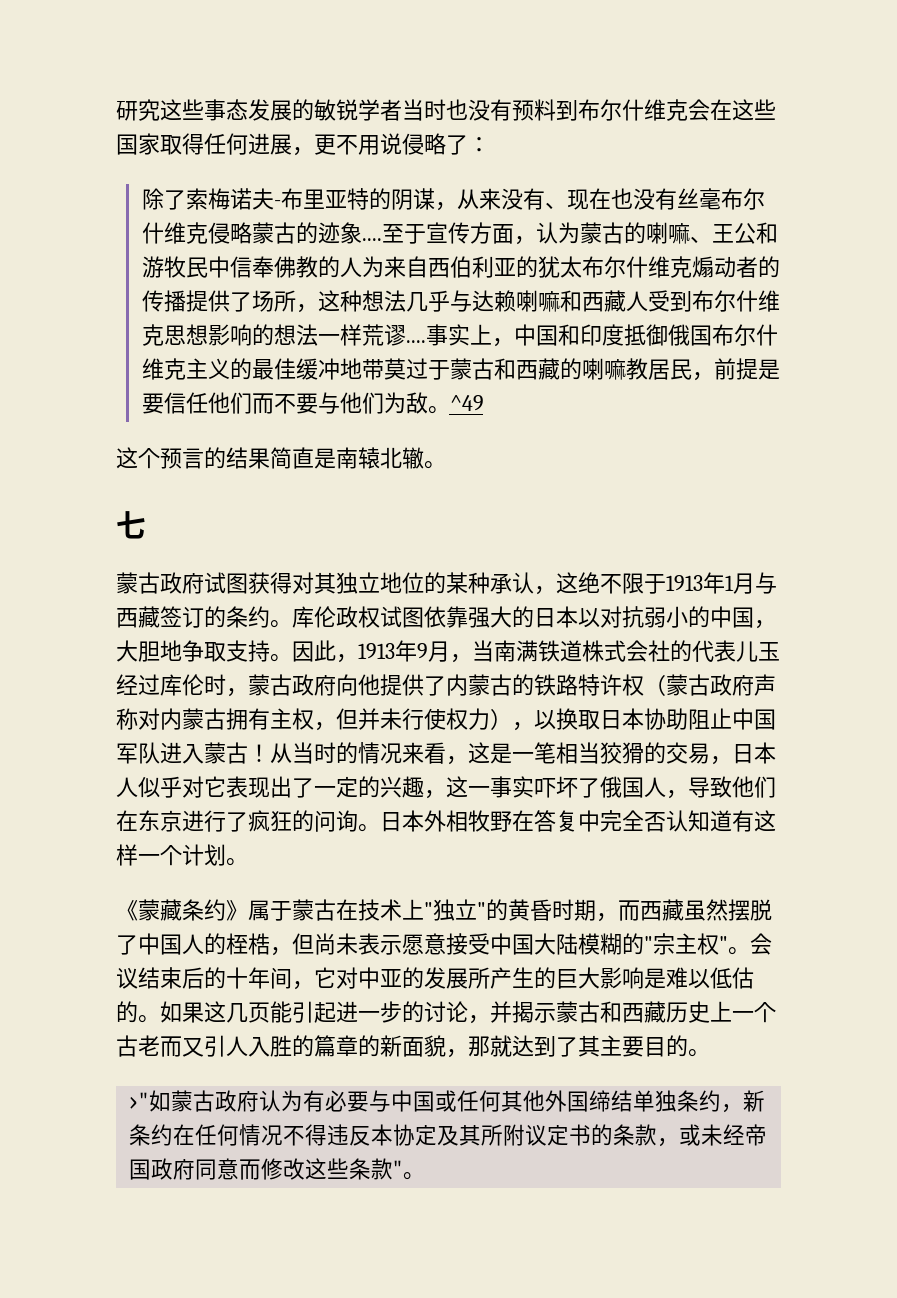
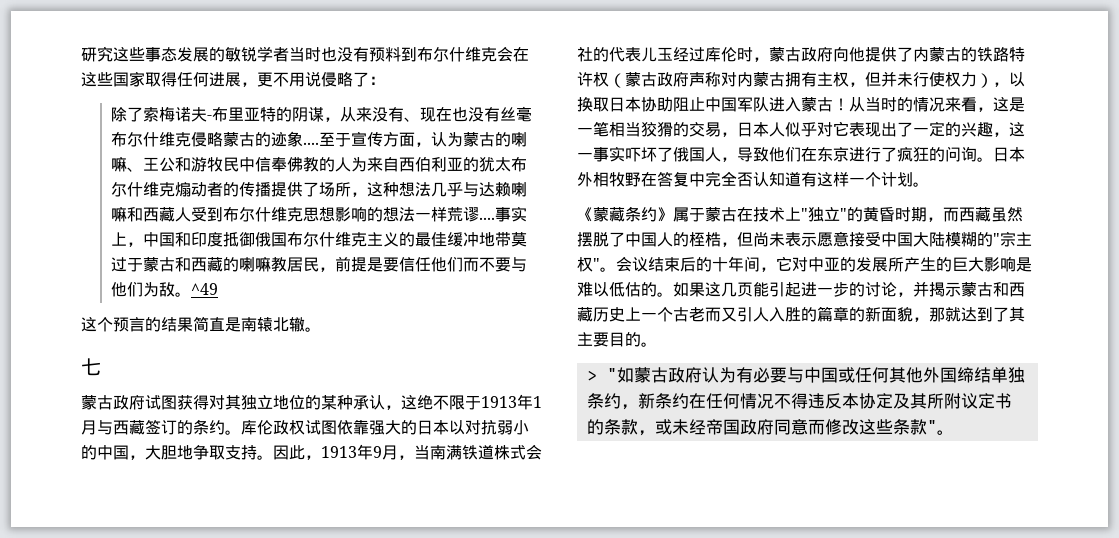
[129,1092,150,1109] >" -> [586,368,617,381] > "

